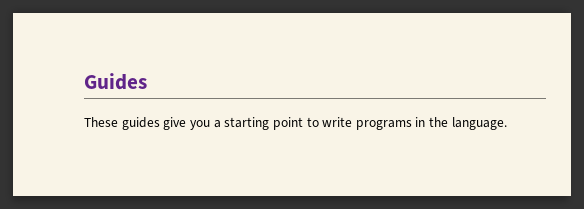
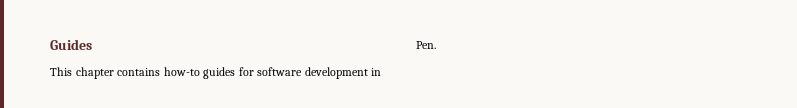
[84,117,507,130] These guides give you a starting point to write programs in the language. -> [50,67,381,79] [416,41,436,49] This chapter contains how-to guides for software development in Pen.

